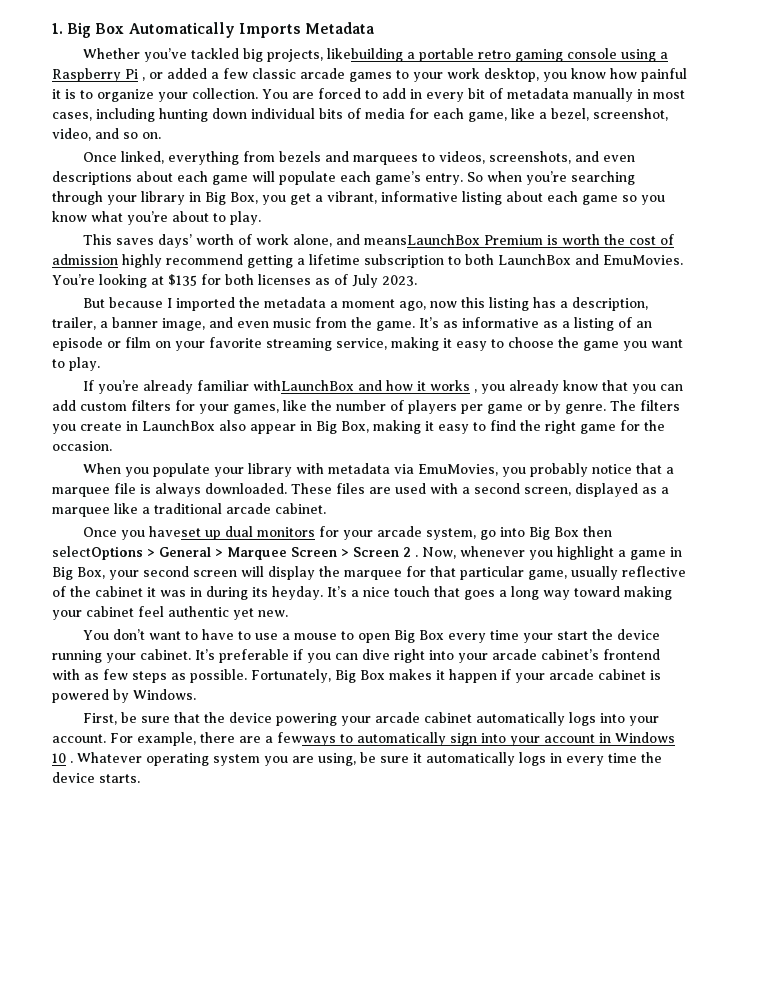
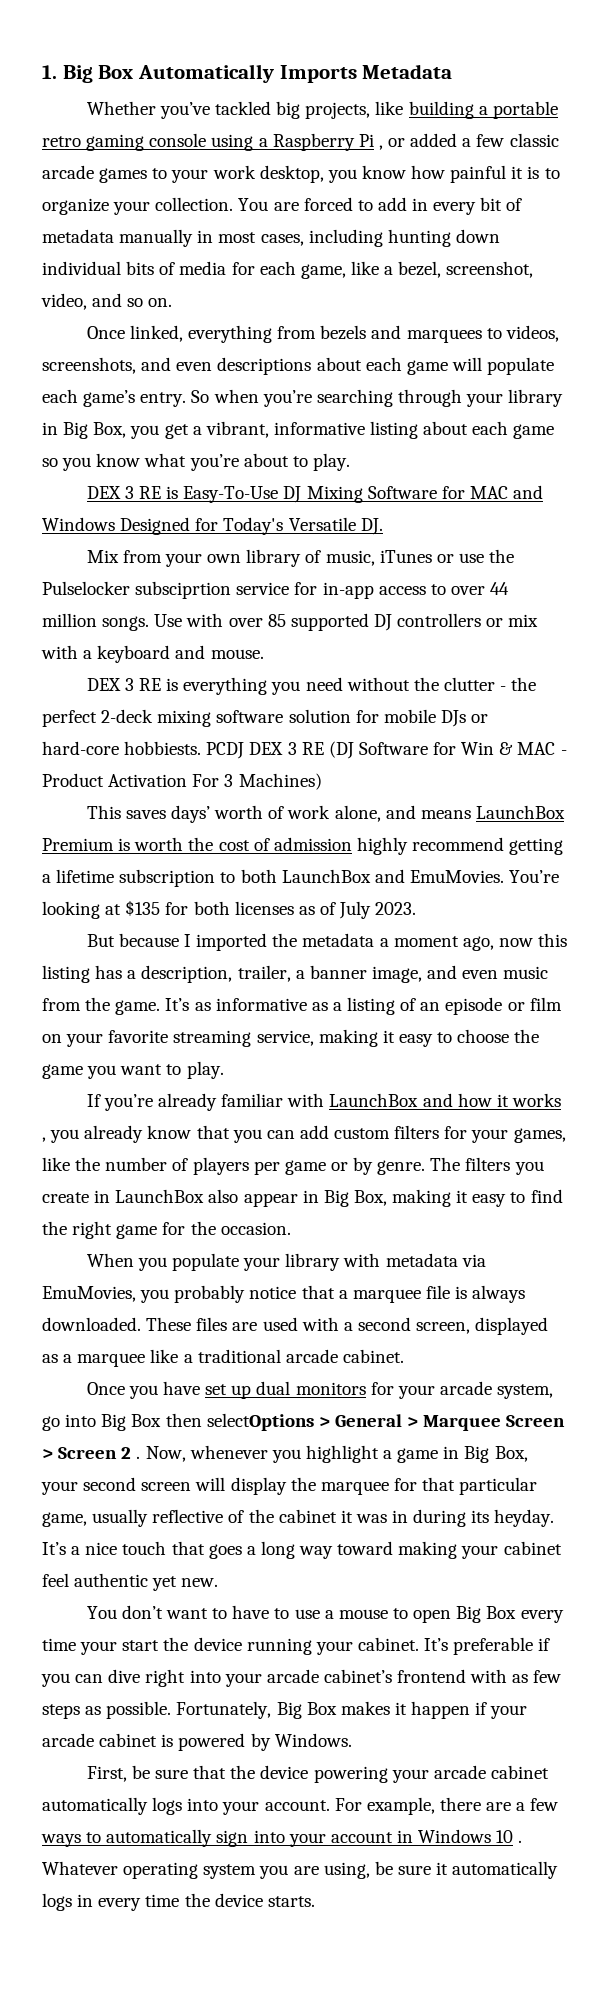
[326,48,403,62] likebuilding -> [375,101,474,119] like building
(261, 218) none -> [86,485,544,503] [42,517,383,535] [86,549,515,567] [42,581,510,599] [42,613,539,631] [41,645,264,663] [86,677,537,695] [42,709,489,727] [42,741,567,759] [42,773,322,790] // DEX 3 RE is Easy-To-Use DJ Mixing Software for MAC and Windows Designed for Today's Versatile DJ. // Mix from your own library of music, iTunes or use the Pulselocker subsciprtion service for in-app access to over 44 million songs. Use with over 85 supported DJ controllers or mix with a keyboard and mouse. // DEX 3 RE is everything you need without the clutter - the perfect 2-deck mixing software solution for mobile DJs or hard-core hobbiests. PCDJ DEX 3 RE (DJ Software for Win & MAC - Product Activation For 3 Machines)
[363,234,480,245] meansLaunchBox -> [420,805,565,819] means LaunchBox
[252,380,354,391] withLaunchBox -> [287,1093,419,1107] with LaunchBox
[148,526,201,537] haveset -> [163,1381,228,1395] have set
[277,732,336,746] fewways -> [530,1798,559,1811] [41,1834,81,1847] few ways

